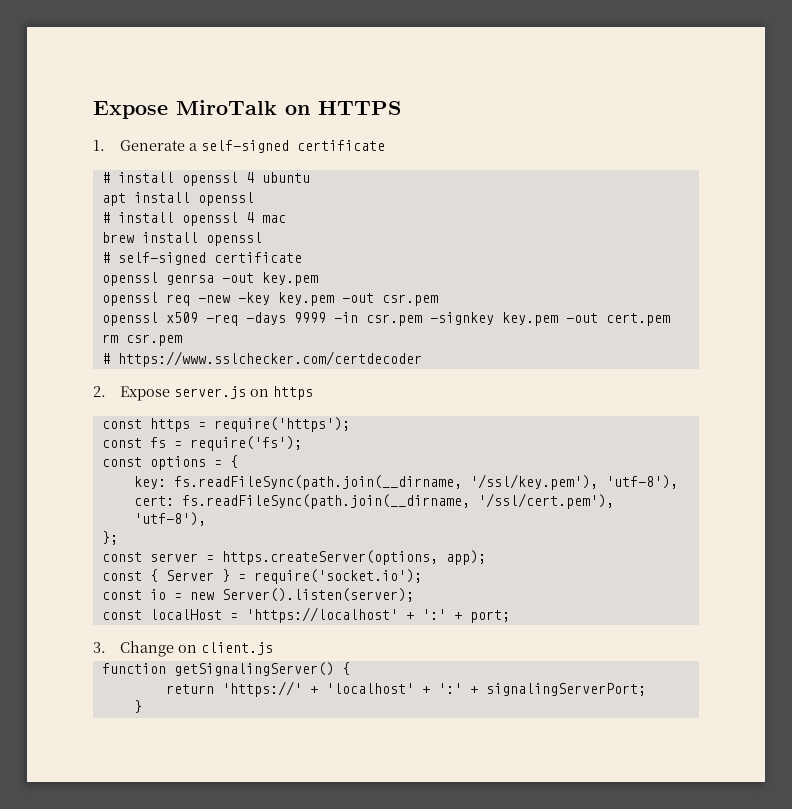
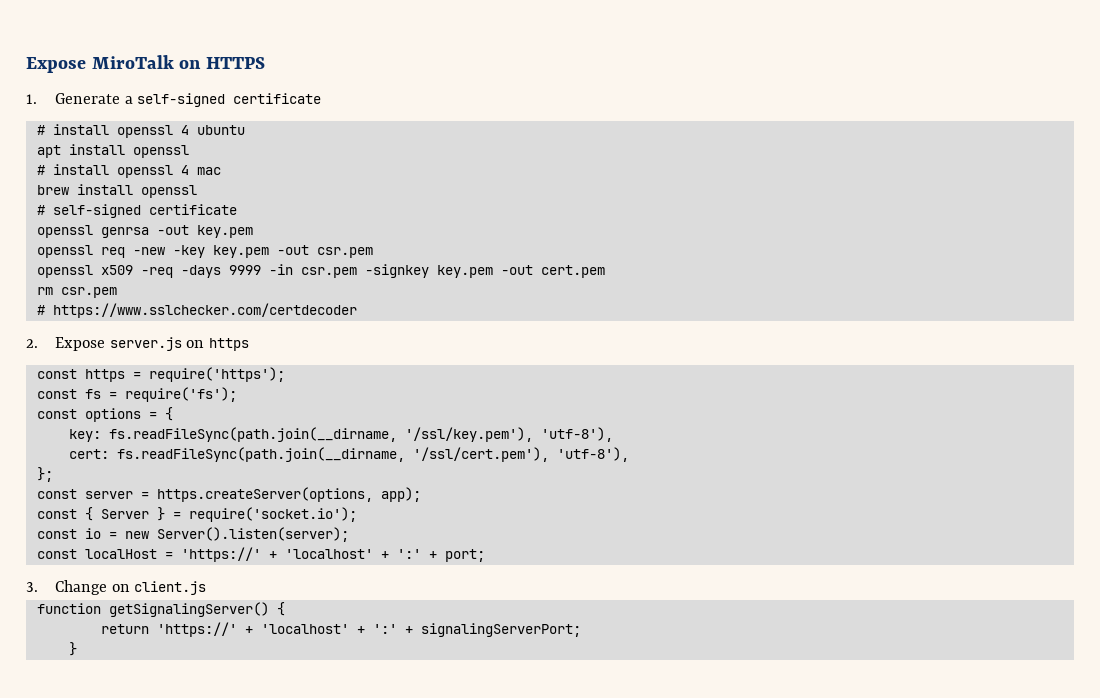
[245,607,398,623] 'https://localhost' -> [180,547,373,562] 'https://' + 'localhost'

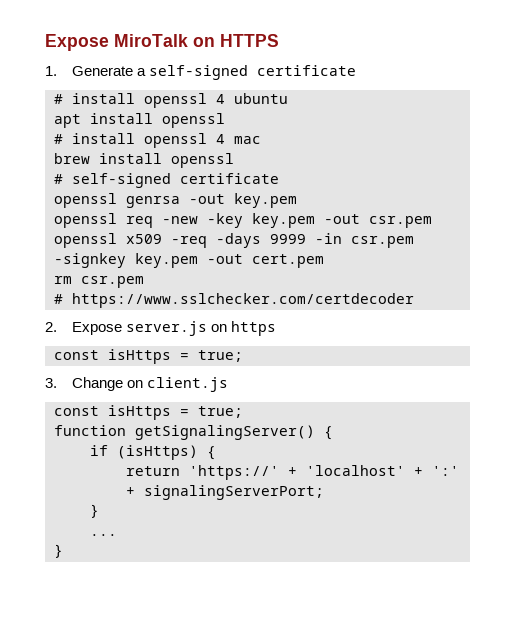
[84,367,285,382] [36,387,237,402] [36,407,173,422] [68,427,613,442] [68,447,629,462] [36,467,53,482] [36,487,421,502] [36,507,357,522] [36,527,349,542] [36,547,485,562] https = require('https'); // const fs = require('fs'); // const options = { // key: fs.readFileSync(path.join(__dirname, '/ssl/key.pem'), 'utf-8'), // cert: fs.readFileSync(path.join(__dirname, '/ssl/cert.pem'), 'utf-8'), // }; // const server = https.createServer(options, app); // const { Server } = require('socket.io'); // const io = new Server().listen(server); // const localHost = 'https://' + 'localhost' + ':' + port; -> [108,349,243,364] isHttps = true;
(207, 588) none -> [54,405,243,420] // const isHttps = true;
(285, 609) none -> [90,445,216,460] // if (isHttps) {
(77, 649) none -> [90,534,117,536] [54,544,63,558] // ... // }

